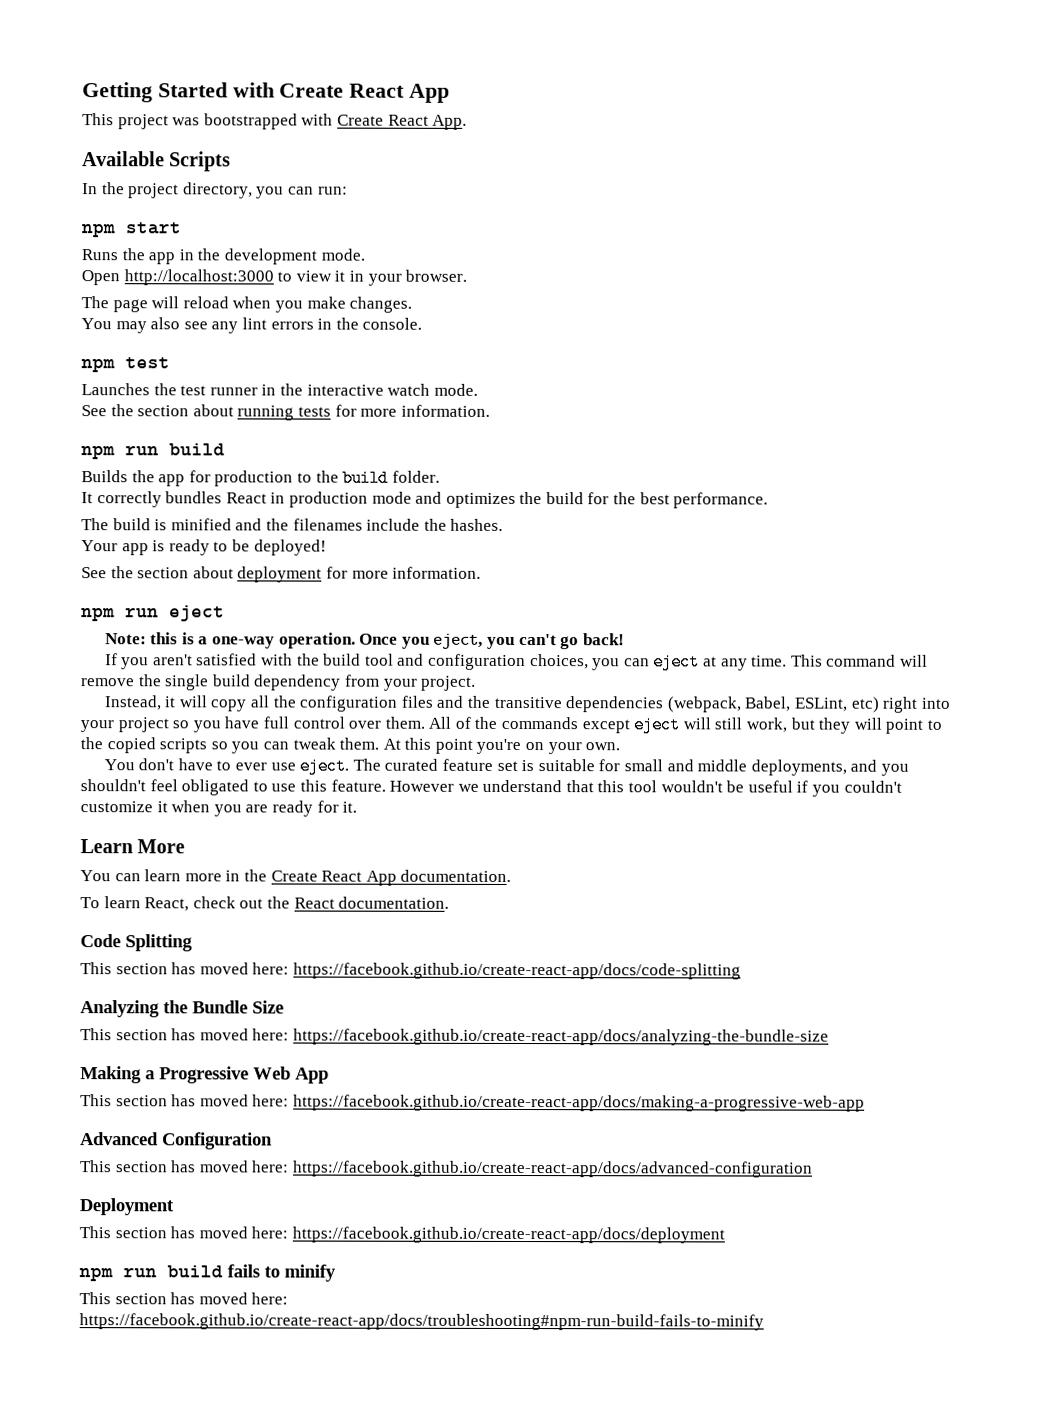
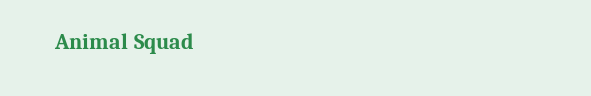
[82,82,451,103] [82,113,468,130] [82,151,232,172] [82,182,348,199] [81,222,182,238] [81,248,365,265] [81,269,468,286] [81,296,413,313] [81,317,423,334] [81,357,170,373] [81,383,478,396] [81,404,490,421] [81,443,225,460] [81,469,440,487] [81,491,769,509] [81,518,504,531] [81,539,327,556] [81,566,482,583] [81,605,225,622] [104,632,625,650] [104,653,928,671] [81,674,477,691] [103,695,951,713] [80,716,942,734] [80,737,621,755] [103,757,909,776] [80,779,902,797] [80,800,358,817] [80,839,186,854] [80,869,512,886] [80,896,450,912] [80,934,193,952] [80,962,741,980] [80,1000,284,1018] [80,1028,829,1046] [80,1066,329,1084] [80,1094,865,1112] [80,1132,273,1150] [80,1160,813,1178] [79,1198,174,1216] [79,1226,725,1244] [79,1264,336,1282] [79,1292,289,1305] [79,1313,764,1331] Getting Started with Create React App // This project was bootstrapped with Create React App. // Available Scripts // In the project directory, you can run: // npm start // Runs the app in the development mode. // Open http://localhost:3000 to view it in your browser. // The page will reload when you make changes. // You may also see any lint errors in the console. // npm test // Launches the test runner in the interactive watch mode. // See the section about running tests for more information. // npm run build // Builds the app for production to the build folder. // It correctly bundles React in production mode and optimizes the build for the best performance. // The build is minified and the filenames include the hashes. // Your app is ready to be deployed! // See the section about deployment for more information. // npm run eject // Note: this is a one-way operation. Once you eject, you can't go back! // If you aren't satisfied with the build tool and configuration choices, you can eject at any time. This command will remove the single build dependency from your project. // Instead, it will copy all the configuration files and the transitive dependencies (webpack, Babel, ESLint, etc) right into your project so you have full control over them. All of the commands except eject will still work, but they will point to the copied scripts so you can tweak them. At this point you're on your own. // You don't have to ever use eject. The curated feature set is suitable for small and middle deployments, and you shouldn't feel obligated to use this feature. However we understand that this tool wouldn't be useful if you couldn't customize it when you are ready for it. // Learn More // You can learn more in the Create React App documentation. // To learn React, check out the React documentation. // Code Splitting // This section has moved here: https://facebook.github.io/create-react-app/docs/code-splitting // Analyzing the Bundle Size // This section has moved here: https://facebook.github.io/create-react-app/docs/analyzing-the-bundle-size // Making a Progressive Web App // This section has moved here: https://facebook.github.io/create-react-app/docs/making-a-progressive-web-app // Advanced Configuration // This section has moved here: https://facebook.github.io/create-react-app/docs/advanced-configuration // Deployment // This section has moved here: https://facebook.github.io/create-react-app/docs/deployment // npm run build fails to minify // This section has moved here: https://facebook.github.io/create-react-app/docs/troubleshooting#npm-run-build-fails-to-minify -> [54,33,194,54] Animal Squad

